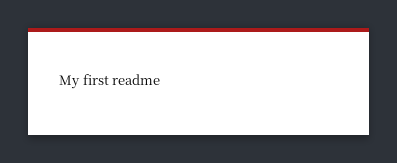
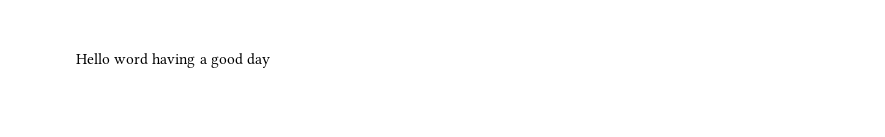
[59,74,161,89] My first readme -> [76,53,270,68] Hello word having a good day

